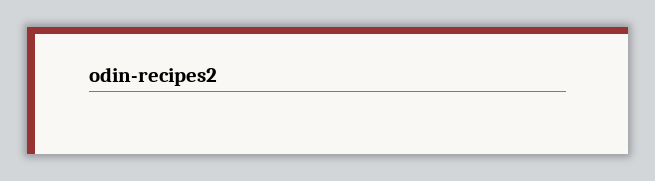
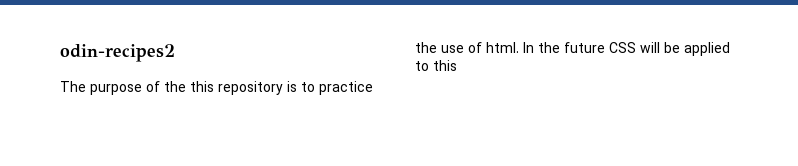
(217, 76) none -> [60,81,373,95] [415,42,730,56] [415,60,457,71] // The purpose of the this repository is to practice the use of html. In the future CSS will be applied to this

